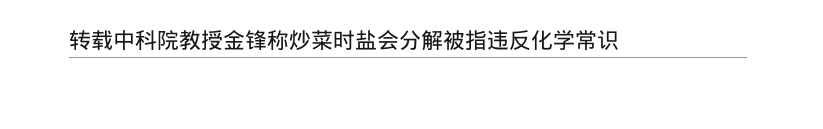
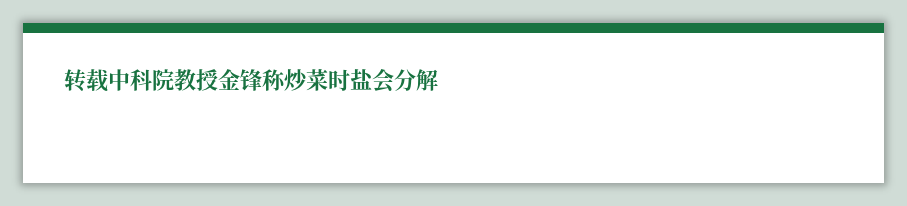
[443,30,619,51] 被指违反化学常识 -> (438, 80) none

